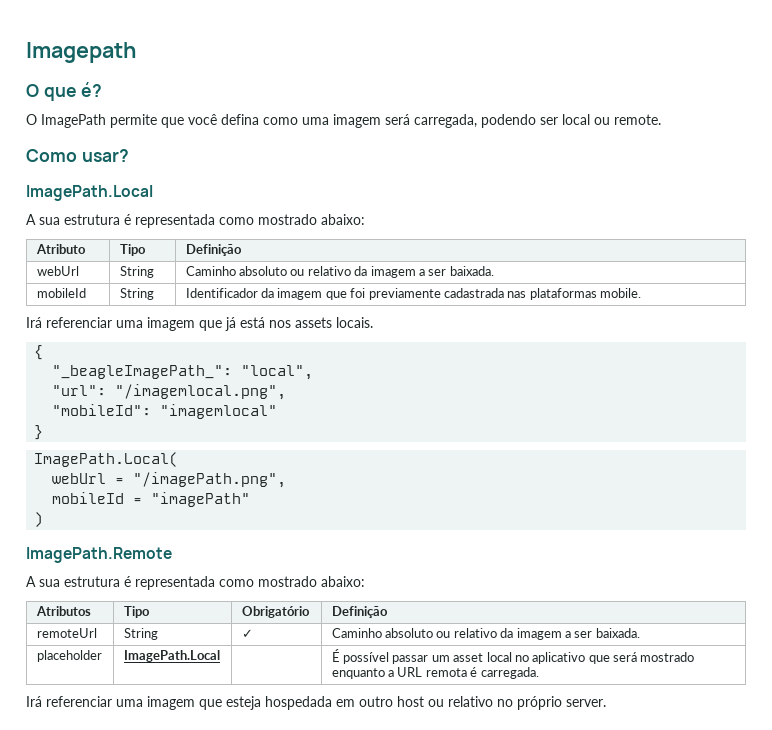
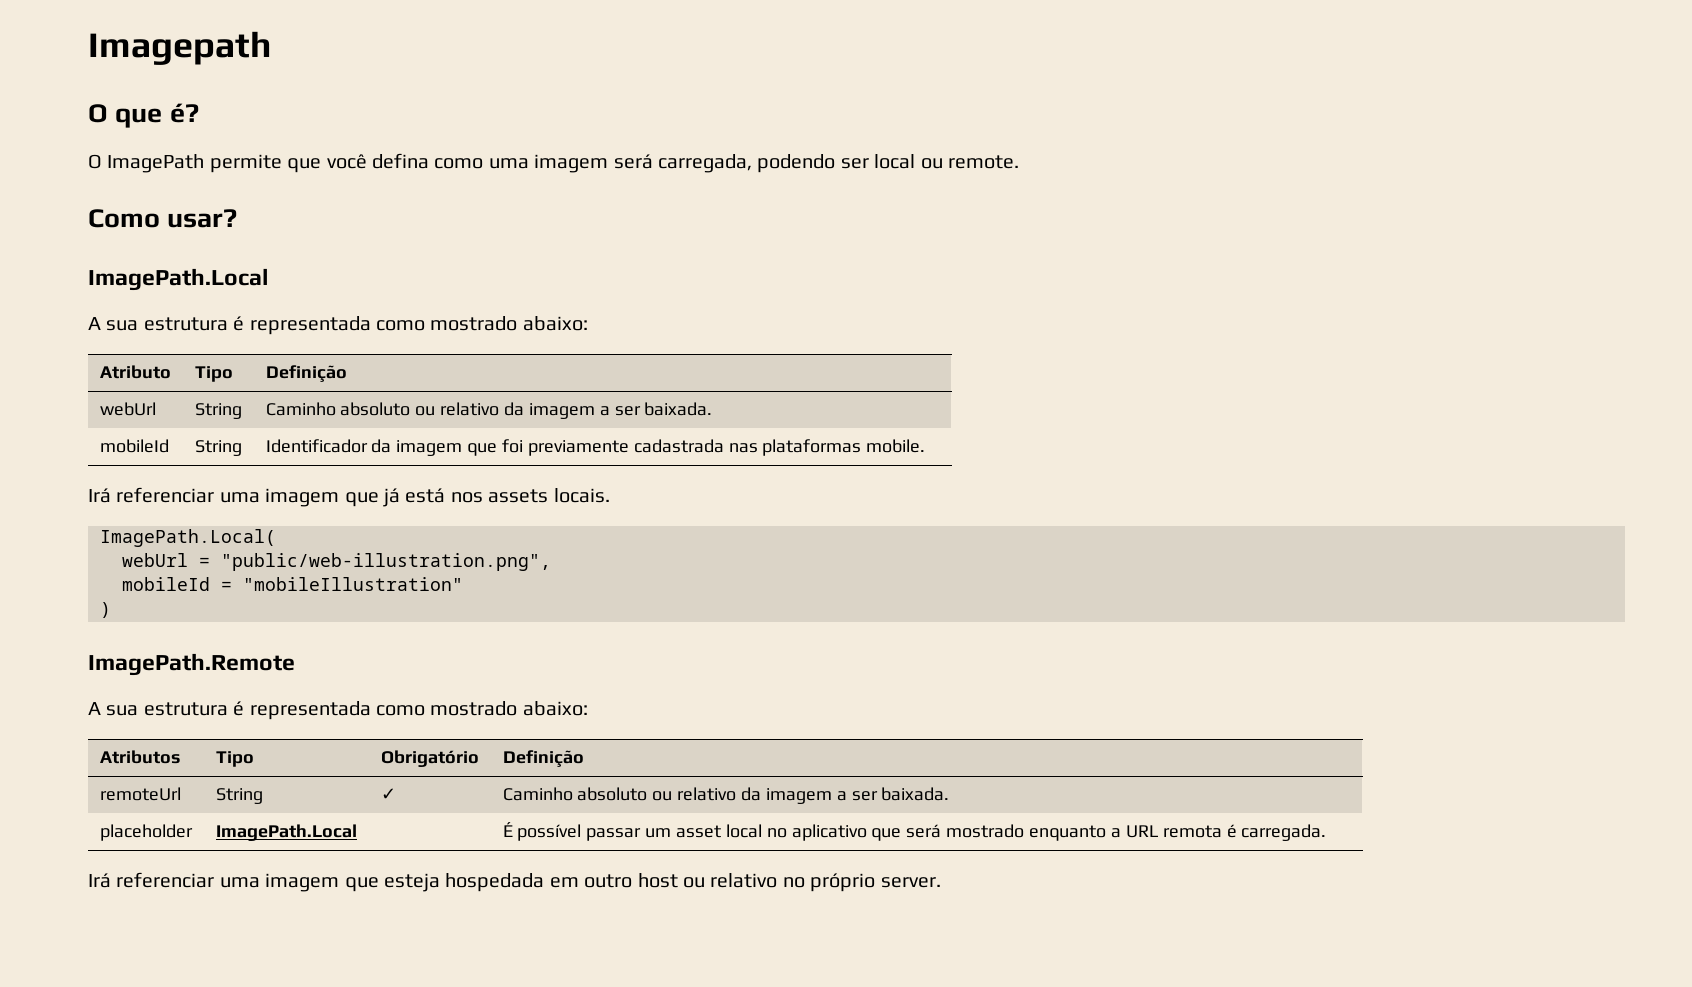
[34,345,44,360] [52,365,314,380] [52,384,287,400] [52,404,278,419] [34,425,44,440] // { // "_beagleImagePath_": "local", // "url": "/imagemlocal.png", // "mobileId": "imagemlocal" // } -> (610, 495) none
[133,472,287,488] "/imagePath.png", -> [221,553,551,571] "public/web-illustration.png",
[151,492,251,507] "imagePath" -> [243,577,463,591] "mobileIllustration"

